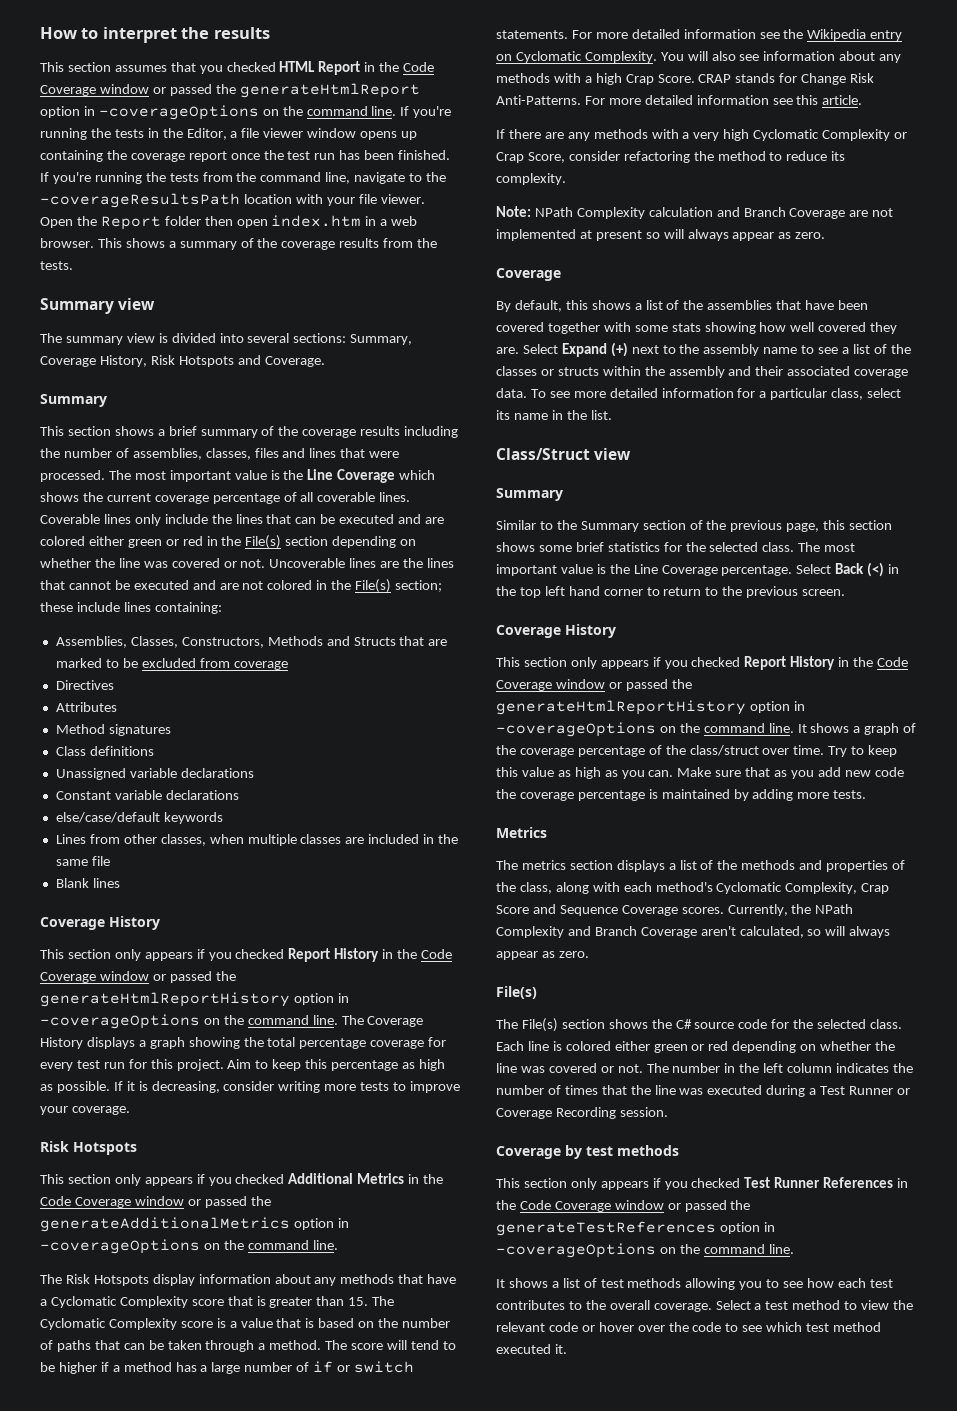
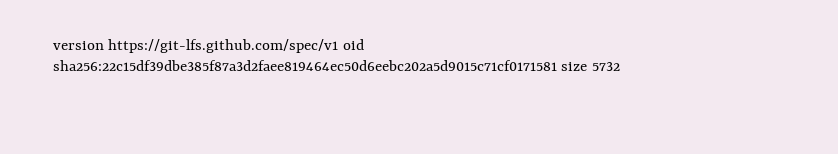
[40,27,270,43] [40,61,435,75] [40,83,420,98] [40,105,452,120] [40,128,418,140] [40,150,451,162] [40,172,447,184] [40,193,425,208] [40,215,418,230] [40,238,438,250] [40,261,73,270] [40,298,156,314] [40,333,413,345] [40,355,325,367] [40,394,107,407] [40,426,459,438] [40,448,400,460] [40,469,436,483] [40,492,411,504] [40,514,445,526] [40,535,417,549] [40,558,455,568] [40,579,443,593] [40,602,222,614] [55,636,448,648] [55,658,288,670] [55,680,114,690] [55,702,117,712] [55,724,171,736] [55,746,154,756] [55,768,254,780] [55,790,239,800] [55,812,223,824] [55,834,459,846] [55,856,110,866] [55,878,120,888] [40,916,160,930] [40,948,453,962] [40,971,236,983] [40,992,349,1007] [40,1014,424,1029] [40,1037,447,1049] [40,1059,445,1071] [40,1081,461,1093] [40,1106,130,1115] [40,1141,137,1155] [40,1173,444,1186] [40,1196,271,1208] [40,1217,349,1232] [40,1239,338,1254] [40,1274,457,1286] [40,1296,395,1308] [40,1318,451,1330] [40,1340,456,1352] [40,1361,414,1374] [496,29,903,41] [496,51,902,63] [496,73,875,85] [496,95,863,105] [496,129,908,141] [496,151,846,163] [496,173,566,185] [496,206,894,219] [496,229,826,241] [496,268,561,281] [496,300,869,312] [496,322,898,334] [496,342,911,357] [496,366,909,378] [496,388,902,400] [496,410,612,420] [496,448,632,460] [496,488,563,501] [496,520,893,532] [496,542,856,552] [496,562,900,577] [496,586,846,598] [496,624,616,638] [496,656,909,670] [496,679,692,691] [496,700,805,715] [496,722,917,737] [496,745,898,757] [496,767,904,779] [496,789,867,801] [496,827,547,838] [496,860,906,872] [496,882,890,894] [496,904,854,916] [496,926,891,938] [496,951,589,960] [496,986,537,999] [496,1018,903,1032] [496,1041,896,1053] [496,1063,913,1073] [496,1085,910,1097] [496,1107,668,1119] [496,1145,679,1159] [496,1177,909,1190] [496,1200,751,1212] [496,1221,775,1236] [496,1243,794,1258] [496,1278,893,1290] [496,1300,914,1312] [496,1322,882,1332] [496,1344,567,1354] How to interpret the results // This section assumes that you checked HTML Report in the Code Coverage window or passed the generateHtmlReport option in -coverageOptions on the command line. If you're running the tests in the Editor, a file viewer window opens up containing the coverage report once the test run has been finished. If you're running the tests from the command line, navigate to the -coverageResultsPath location with your file viewer. Open the Report folder then open index.htm in a web browser. This shows a summary of the coverage results from the tests. // Summary view // The summary view is divided into several sections: Summary, Coverage History, Risk Hotspots and Coverage. // Summary // This section shows a brief summary of the coverage results including the number of assemblies, classes, files and lines that were processed. The most important value is the Line Coverage which shows the current coverage percentage of all coverable lines. Coverable lines only include the lines that can be executed and are colored either green or red in the File(s) section depending on whether the line was covered or not. Uncoverable lines are the lines that cannot be executed and are not colored in the File(s) section; these include lines containing: // Assemblies, Classes, Constructors, Methods and Structs that are marked to be excluded from coverage // Directives // Attributes // Method signatures // Class definitions // Unassigned variable declarations // Constant variable declarations // else/case/default keywords // Lines from other classes, when multiple classes are included in the same file // Blank lines // Coverage History // This section only appears if you checked Report History in the Code Coverage window or passed the generateHtmlReportHistory option in -coverageOptions on the command line. The Coverage History displays a graph showing the total percentage coverage for every test run for this project. Aim to keep this percentage as high as possible. If it is decreasing, consider writing more tests to improve your coverage. // Risk Hotspots // This section only appears if you checked Additional Metrics in the Code Coverage window or passed the generateAdditionalMetrics option in -coverageOptions on the command line. // The Risk Hotspots display information about any methods that have a Cyclomatic Complexity score that is greater than 15. The Cyclomatic Complexity score is a value that is based on the number of paths that can be taken through a method. The score will tend to be higher if a method has a large number of if or switch statements. For more detailed information see the Wikipedia entry on Cyclomatic Complexity. You will also see information about any methods with a high Crap Score. CRAP stands for Change Risk Anti-Patterns. For more detailed information see this article. // If there are any methods with a very high Cyclomatic Complexity or Crap Score, consider refactoring the method to reduce its complexity. // Note: NPath Complexity calculation and Branch Coverage are not implemented at present so will always appear as zero. // Coverage // By default, this shows a list of the assemblies that have been covered together with some stats showing how well covered they are. Select Expand (+) next to the assembly name to see a list of the classes or structs within the assembly and their associated coverage data. To see more detailed information for a particular class, select its name in the list. // Class/Struct view // Summary // Similar to the Summary section of the previous page, this section shows some brief statistics for the selected class. The most important value is the Line Coverage percentage. Select Back (<) in the top left hand corner to return to the previous screen. // Coverage History // This section only appears if you checked Report History in the Code Coverage window or passed the generateHtmlReportHistory option in -coverageOptions on the command line. It shows a graph of the coverage percentage of the class/struct over time. Try to keep this value as high as you can. Make sure that as you add new code the coverage percentage is maintained by adding more tests. // Metrics // The metrics section displays a list of the methods and properties of the class, along with each method's Cyclomatic Complexity, Crap Score and Sequence Coverage scores. Currently, the NPath Complexity and Branch Coverage aren't calculated, so will always appear as zero. // File(s) // The File(s) section shows the C# source code for the selected class. Each line is colored either green or red depending on whether the line was covered or not. The number in the left column indicates the number of times that the line was executed during a Test Runner or Coverage Recording session. // Coverage by test methods // This section only appears if you checked Test Runner References in the Code Coverage window or passed the generateTestReferences option in -coverageOptions on the command line. // It shows a list of test methods allowing you to see how each test contributes to the overall coverage. Select a test method to view the relevant code or hover over the code to see which test method executed it. -> [53,39,364,53] [53,60,620,71] version https://git-lfs.github.com/spec/v1 oid sha256:22c15df39dbe385f87a3d2faee819464ec50d6eebc202a5d9015c71cf0171581 size 5732

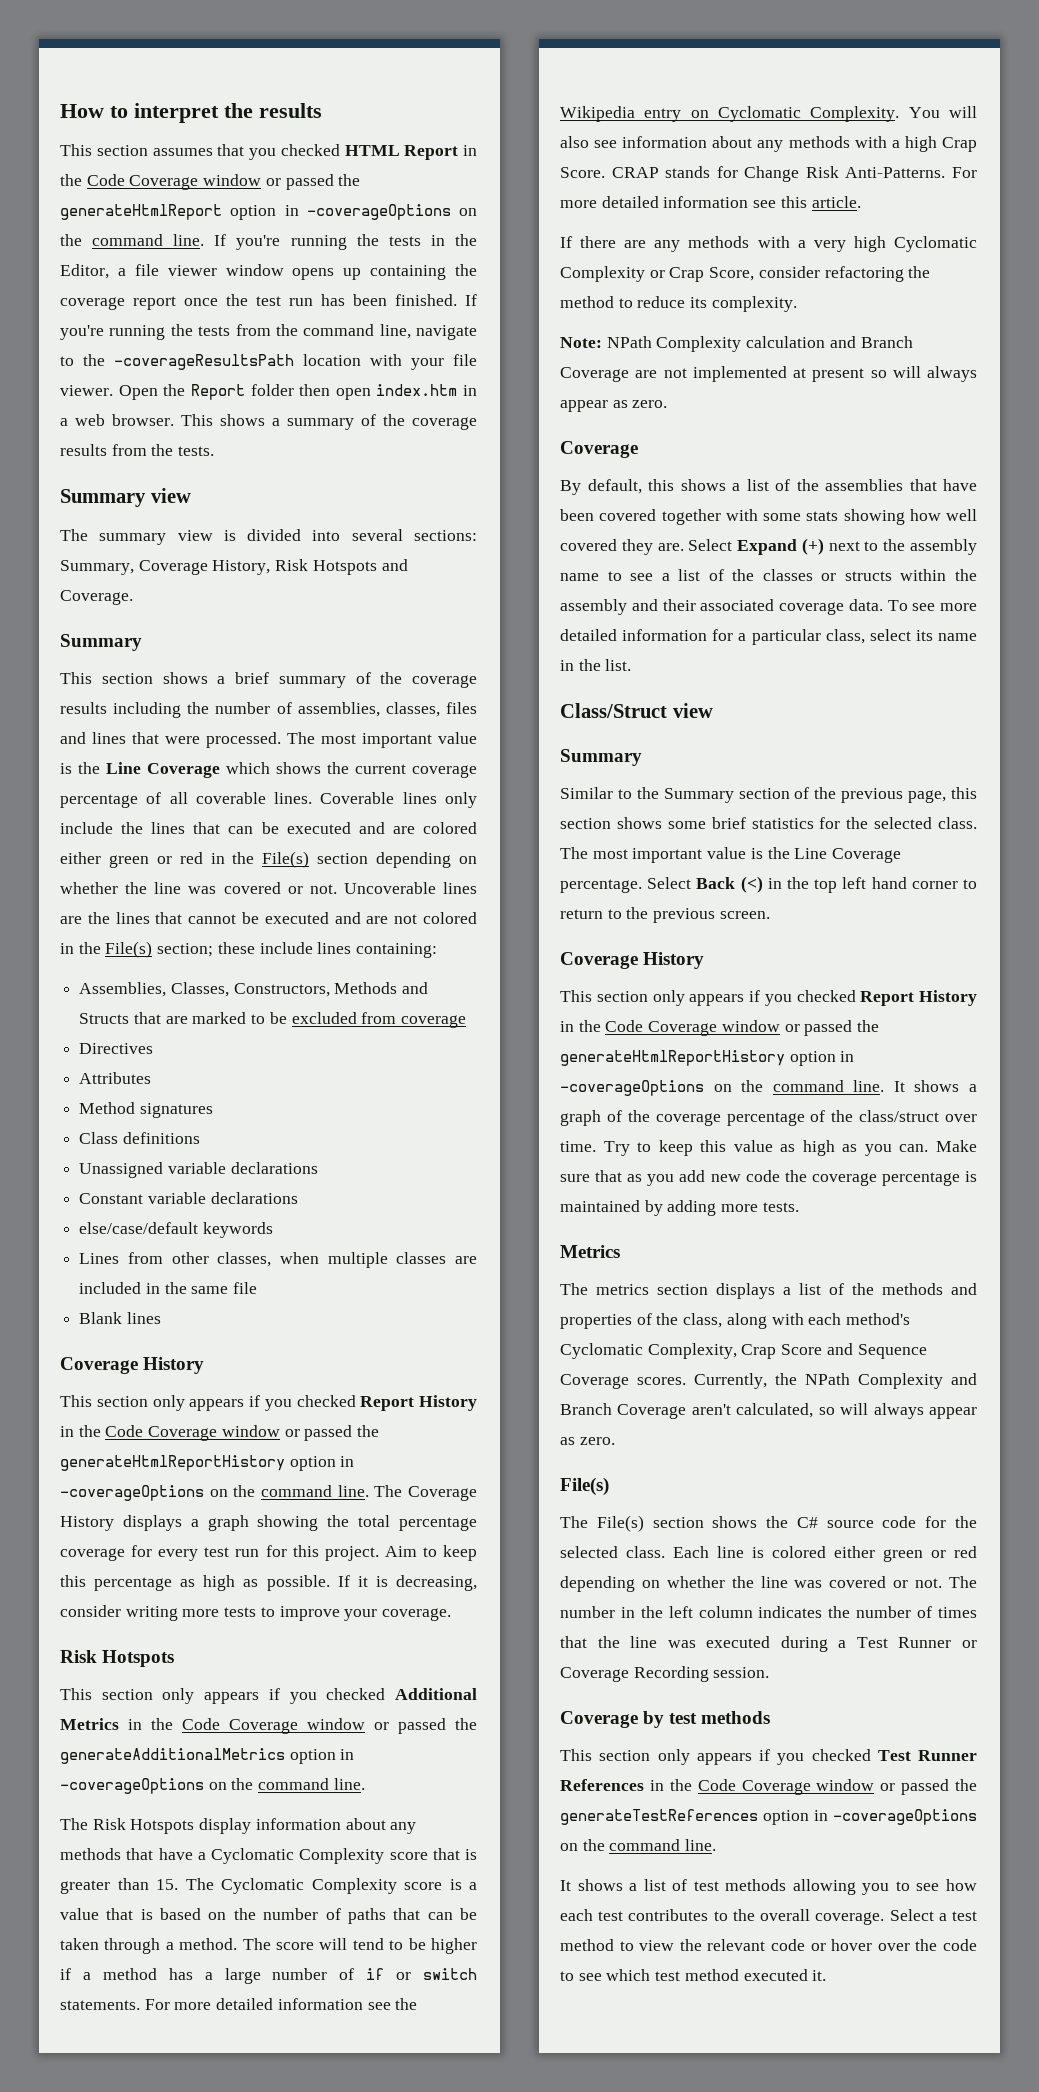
[53,39,364,53] [53,60,620,71] version https://git-lfs.github.com/spec/v1 oid sha256:22c15df39dbe385f87a3d2faee819464ec50d6eebc202a5d9015c71cf0171581 size 5732 -> [60,103,322,123] [60,144,477,160] [60,174,361,190] [60,204,477,220] [60,234,477,250] [60,264,477,280] [60,294,477,310] [60,324,477,340] [60,354,477,370] [60,384,477,400] [60,414,477,430] [60,444,215,456] [60,488,191,507] [60,529,477,545] [60,559,408,575] [60,590,133,605] [60,634,142,651] [60,672,477,688] [60,702,477,718] [60,732,477,748] [60,762,477,778] [60,792,477,808] [60,822,477,834] [60,851,478,868] [60,882,477,894] [60,912,478,924] [60,941,438,958] [79,982,429,997] [79,1012,467,1028] [79,1043,154,1054] [79,1072,152,1084] [79,1102,213,1118] [79,1132,200,1144] [79,1162,318,1178] [79,1192,298,1204] [79,1222,273,1238] [79,1252,478,1268] [79,1282,258,1294] [79,1312,161,1324] [60,1357,205,1374] [60,1395,477,1411] [60,1425,380,1441] [60,1455,355,1471] [60,1485,478,1501] [60,1515,477,1531] [60,1545,478,1561] [60,1575,477,1591] [60,1605,452,1621] [60,1650,175,1667] [60,1688,478,1704] [60,1718,477,1734] [60,1748,355,1764] [60,1778,365,1794] [60,1818,417,1834] [60,1848,477,1864] [60,1878,477,1894] [60,1908,478,1924] [60,1938,477,1954] [60,1968,477,1984] [60,1998,418,2010] [560,106,977,122] [560,136,977,152] [560,166,977,182] [560,196,861,208] [560,236,977,252] [560,266,931,282] [560,296,797,312] [560,336,913,352] [560,366,977,382] [560,400,668,412] [560,441,638,458] [560,479,977,495] [560,509,977,525] [560,538,977,555] [560,569,977,581] [560,599,977,615] [560,629,977,645] [560,659,632,671] [560,703,713,718] [560,749,642,766] [560,787,977,803] [560,817,977,829] [560,847,902,863] [560,876,977,893] [560,907,770,923] [560,952,705,969] [560,990,977,1006] [560,1020,880,1036] [560,1050,855,1066] [560,1080,977,1096] [560,1110,977,1126] [560,1140,977,1156] [560,1170,977,1186] [560,1200,799,1216] [560,1245,620,1258] [560,1283,977,1299] [560,1313,911,1329] [560,1343,927,1359] [560,1373,977,1389] [560,1403,977,1419] [560,1437,615,1445] [560,1477,609,1496] [560,1515,977,1532] [560,1546,977,1562] [560,1576,978,1592] [560,1606,978,1618] [560,1636,977,1652] [560,1666,770,1682] [560,1711,771,1728] [560,1749,977,1765] [560,1779,977,1795] [560,1809,977,1825] [560,1839,717,1851] [560,1879,977,1895] [560,1909,977,1925] [560,1939,977,1951] [560,1969,827,1981] How to interpret the results // This section assumes that you checked HTML Report in the Code Coverage window or passed the generateHtmlReport option in -coverageOptions on the command line. If you're running the tests in the Editor, a file viewer window opens up containing the coverage report once the test run has been finished. If you're running the tests from the command line, navigate to the -coverageResultsPath location with your file viewer. Open the Report folder then open index.htm in a web browser. This shows a summary of the coverage results from the tests. // Summary view // The summary view is divided into several sections: Summary, Coverage History, Risk Hotspots and Coverage. // Summary // This section shows a brief summary of the coverage results including the number of assemblies, classes, files and lines that were processed. The most important value is the Line Coverage which shows the current coverage percentage of all coverable lines. Coverable lines only include the lines that can be executed and are colored either green or red in the File(s) section depending on whether the line was covered or not. Uncoverable lines are the lines that cannot be executed and are not colored in the File(s) section; these include lines containing: // Assemblies, Classes, Constructors, Methods and Structs that are marked to be excluded from coverage // Directives // Attributes // Method signatures // Class definitions // Unassigned variable declarations // Constant variable declarations // else/case/default keywords // Lines from other classes, when multiple classes are included in the same file // Blank lines // Coverage History // This section only appears if you checked Report History in the Code Coverage window or passed the generateHtmlReportHistory option in -coverageOptions on the command line. The Coverage History displays a graph showing the total percentage coverage for every test run for this project. Aim to keep this percentage as high as possible. If it is decreasing, consider writing more tests to improve your coverage. // Risk Hotspots // This section only appears if you checked Additional Metrics in the Code Coverage window or passed the generateAdditionalMetrics option in -coverageOptions on the command line. // The Risk Hotspots display information about any methods that have a Cyclomatic Complexity score that is greater than 15. The Cyclomatic Complexity score is a value that is based on the number of paths that can be taken through a method. The score will tend to be higher if a method has a large number of if or switch statements. For more detailed information see the Wikipedia entry on Cyclomatic Complexity. You will also see information about any methods with a high Crap Score. CRAP stands for Change Risk Anti-Patterns. For more detailed information see this article. // If there are any methods with a very high Cyclomatic Complexity or Crap Score, consider refactoring the method to reduce its complexity. // Note: NPath Complexity calculation and Branch Coverage are not implemented at present so will always appear as zero. // Coverage // By default, this shows a list of the assemblies that have been covered together with some stats showing how well covered they are. Select Expand (+) next to the assembly name to see a list of the classes or structs within the assembly and their associated coverage data. To see more detailed information for a particular class, select its name in the list. // Class/Struct view // Summary // Similar to the Summary section of the previous page, this section shows some brief statistics for the selected class. The most important value is the Line Coverage percentage. Select Back (<) in the top left hand corner to return to the previous screen. // Coverage History // This section only appears if you checked Report History in the Code Coverage window or passed the generateHtmlReportHistory option in -coverageOptions on the command line. It shows a graph of the coverage percentage of the class/struct over time. Try to keep this value as high as you can. Make sure that as you add new code the coverage percentage is maintained by adding more tests. // Metrics // The metrics section displays a list of the methods and properties of the class, along with each method's Cyclomatic Complexity, Crap Score and Sequence Coverage scores. Currently, the NPath Complexity and Branch Coverage aren't calculated, so will always appear as zero. // File(s) // The File(s) section shows the C# source code for the selected class. Each line is colored either green or red depending on whether the line was covered or not. The number in the left column indicates the number of times that the line was executed during a Test Runner or Coverage Recording session. // Coverage by test methods // This section only appears if you checked Test Runner References in the Code Coverage window or passed the generateTestReferences option in -coverageOptions on the command line. // It shows a list of test methods allowing you to see how each test contributes to the overall coverage. Select a test method to view the relevant code or hover over the code to see which test method executed it.

